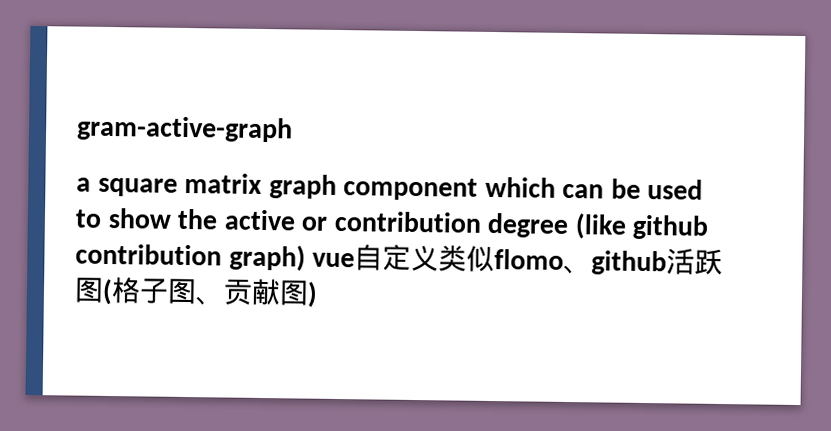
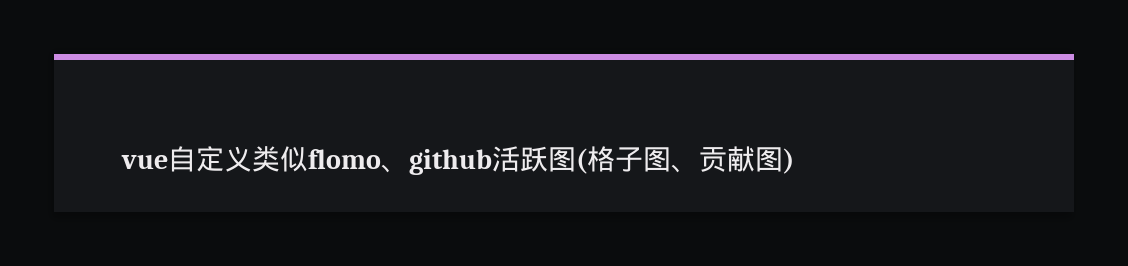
[76,115,293,143] [76,172,704,201] [75,207,710,240] [75,243,306,272] gram-active-graph // a square matrix graph component which can be used to show the active or contribution degree (like github contribution graph) -> (121, 161) none

